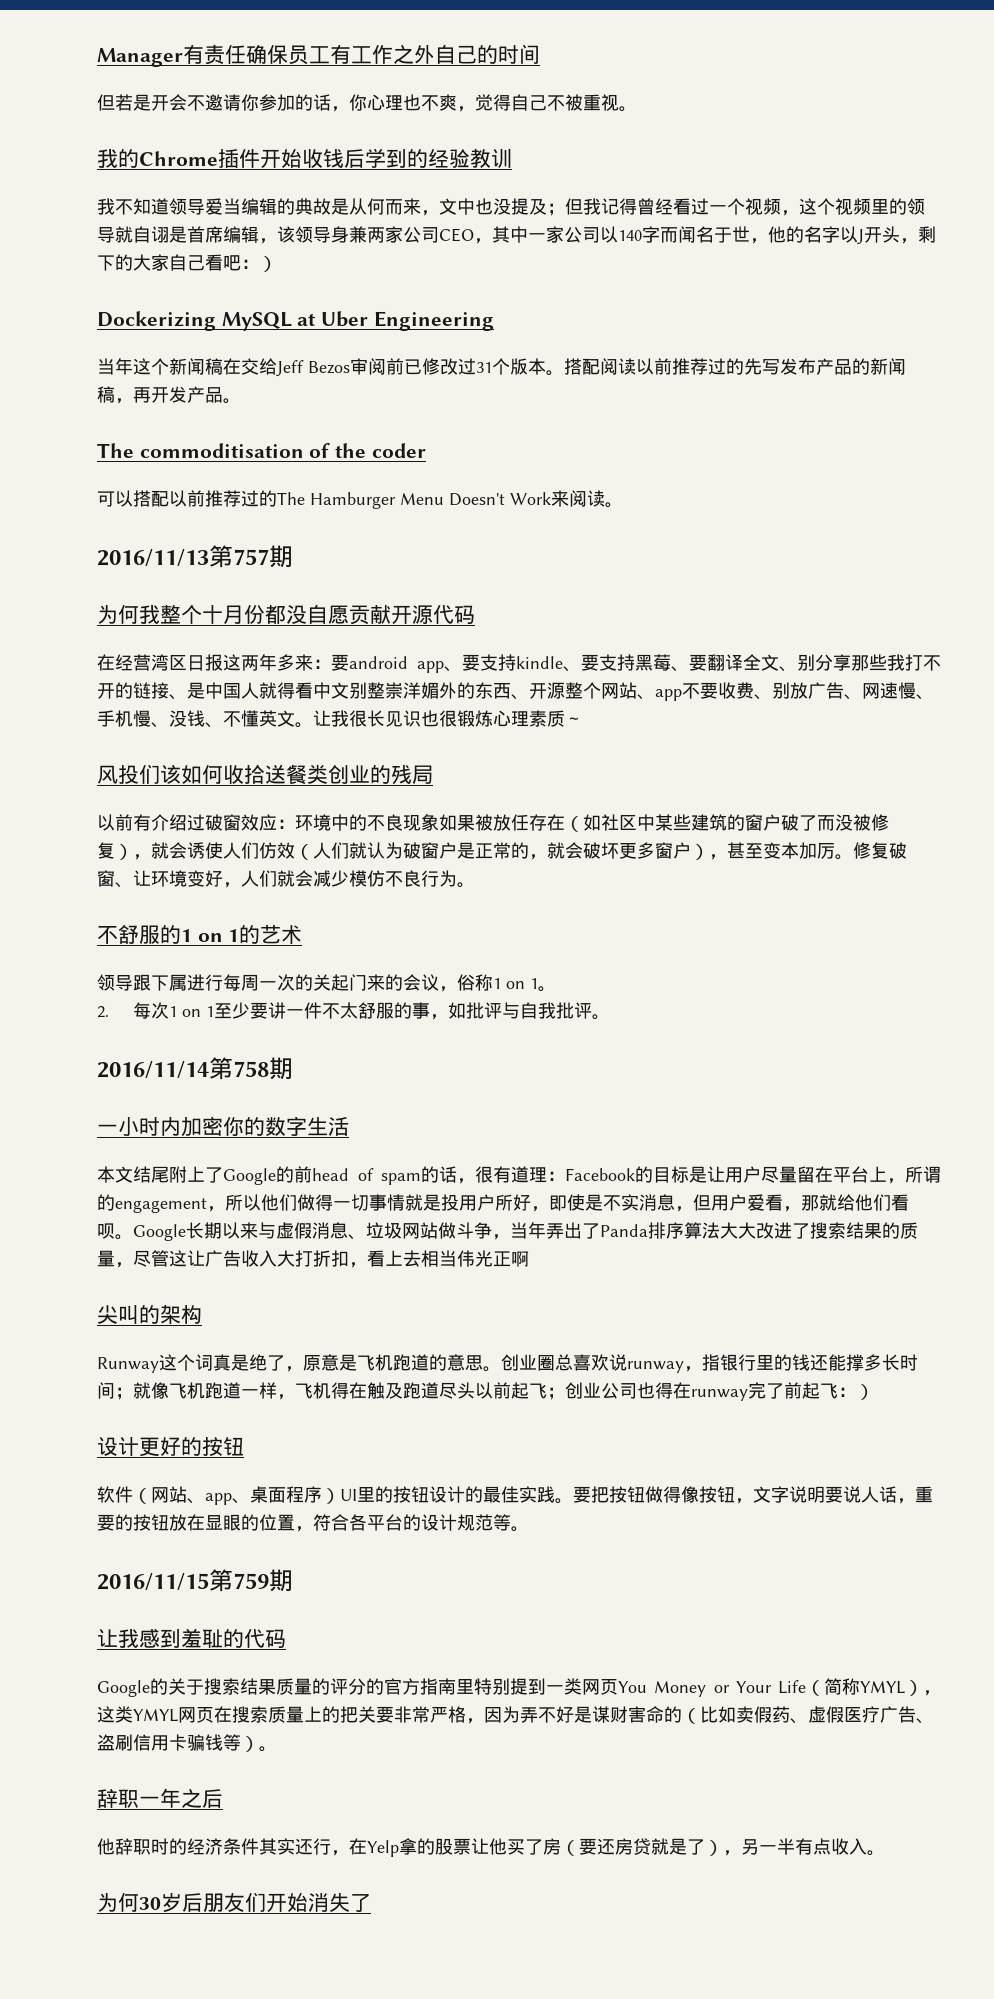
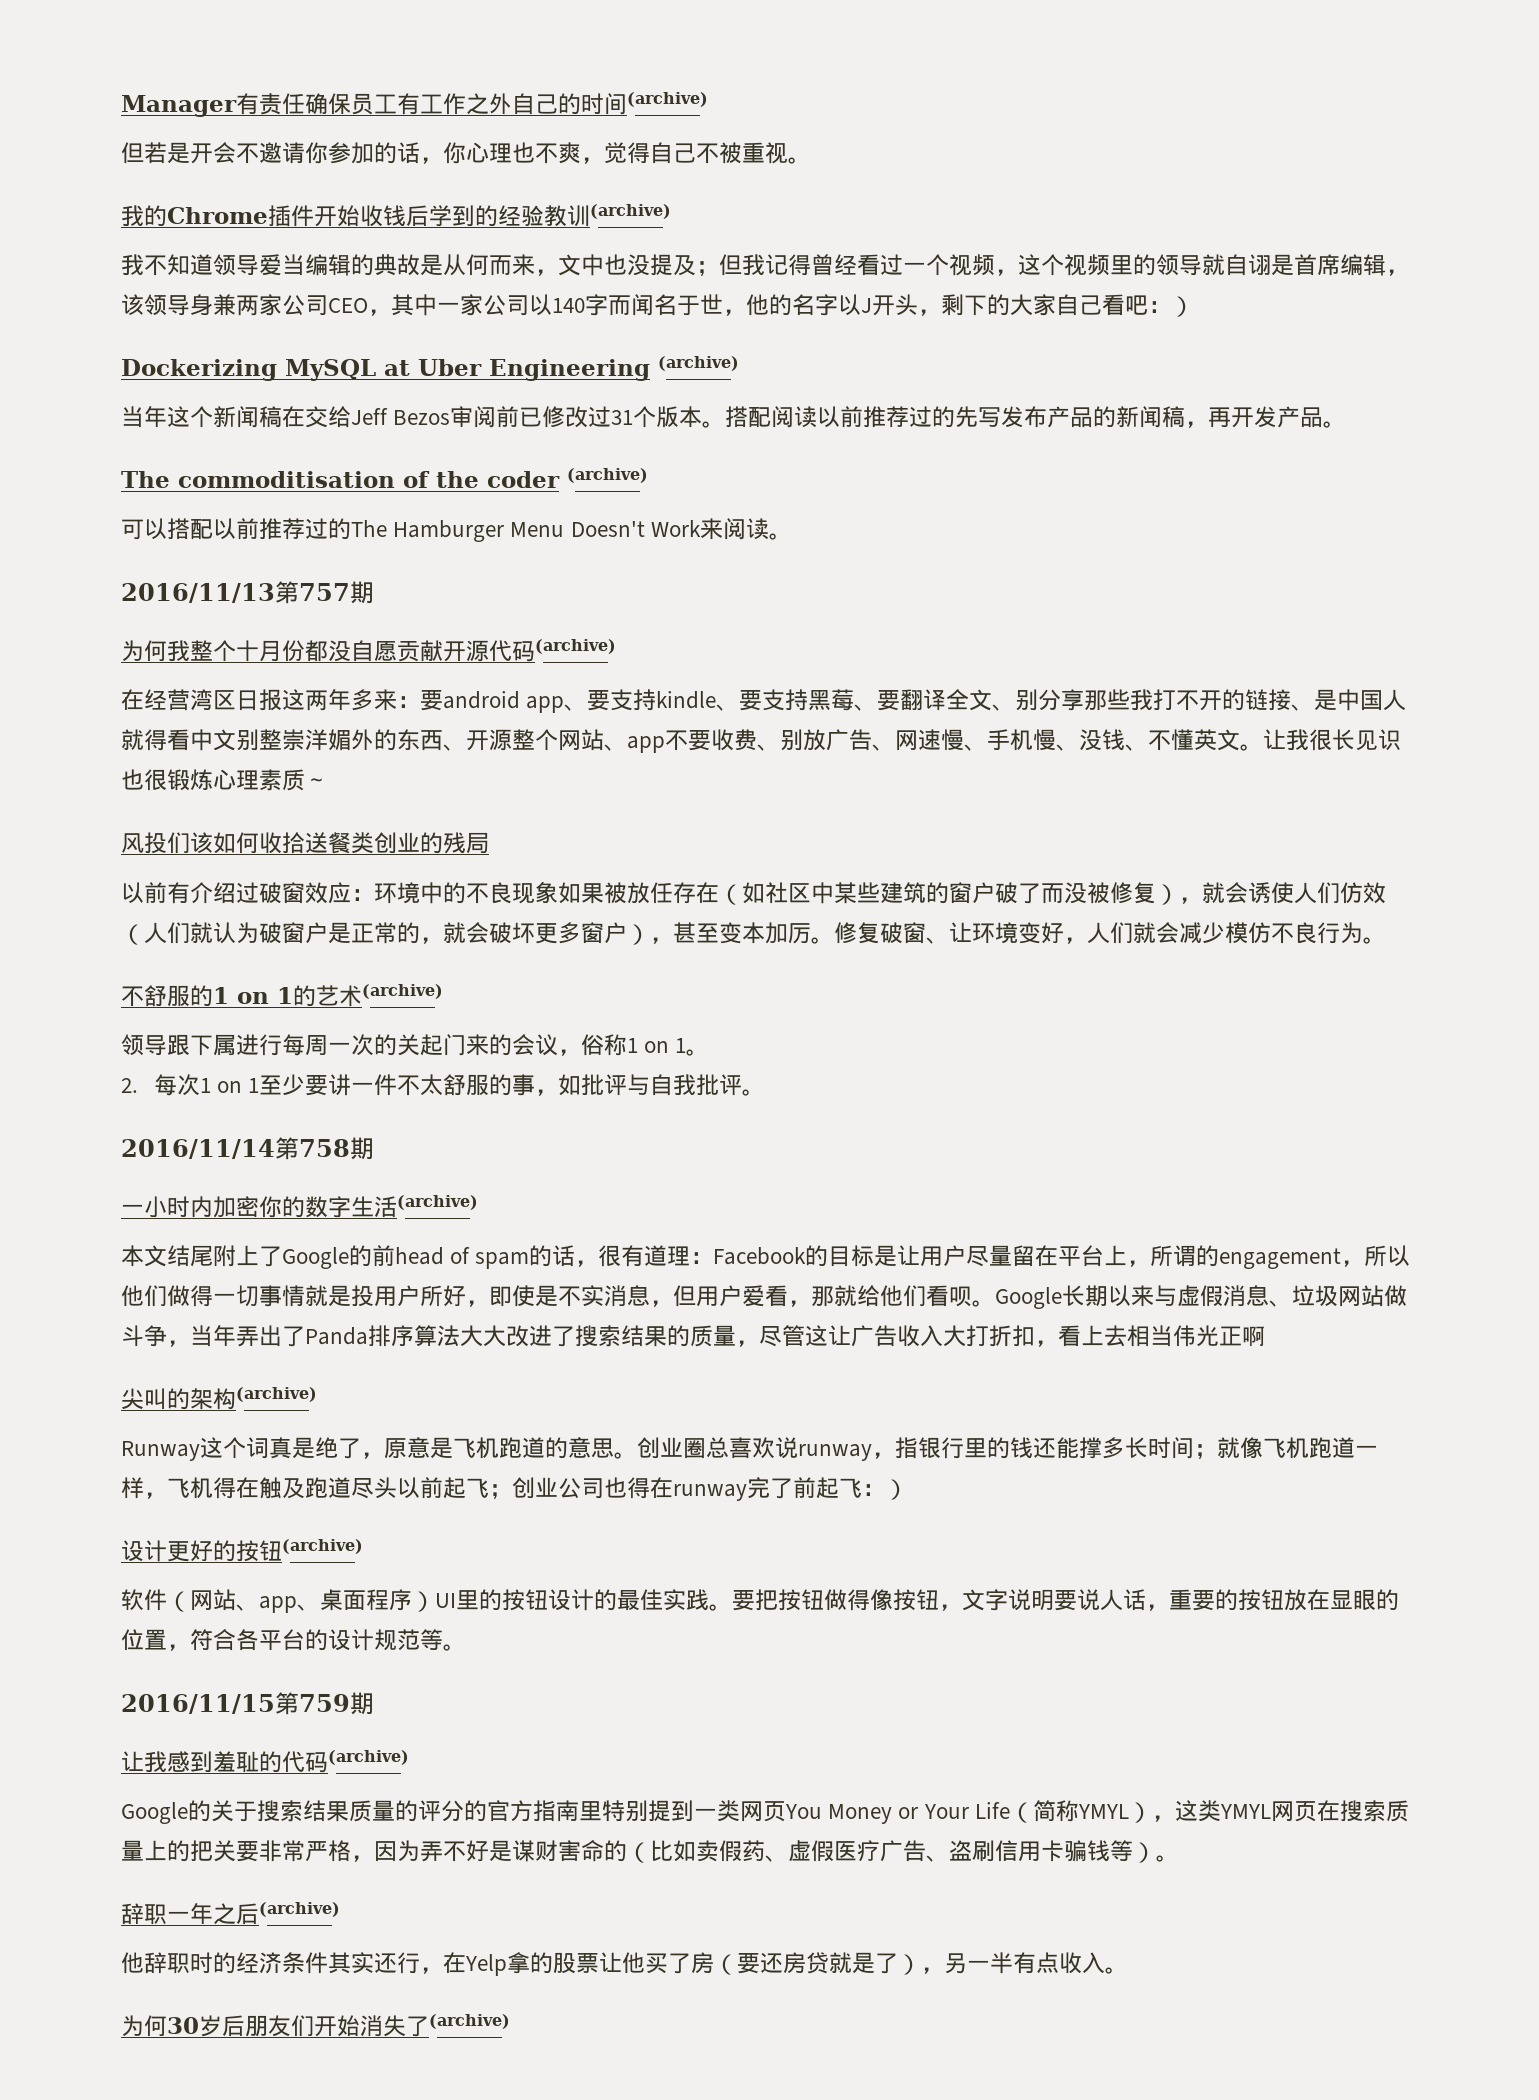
(540, 54) none -> [627,92,708,107] (archive)
(512, 158) none -> [590,204,671,219] (archive)
(494, 321) none -> [658,356,739,371] (archive)
(426, 450) none -> [567,468,648,483] (archive)
(475, 614) none -> [535,639,616,654] (archive)
(303, 934) none -> [362,984,443,999] (archive)
(349, 1126) none -> [397,1195,478,1210] (archive)
(202, 1314) none -> [236,1387,317,1402] (archive)
(244, 1446) none -> [282,1539,363,1554] (archive)
(286, 1638) none -> [328,1750,409,1765] (archive)
(223, 1798) none -> [259,1902,340,1917] (archive)
(371, 1903) none -> [429,2014,510,2029] (archive)

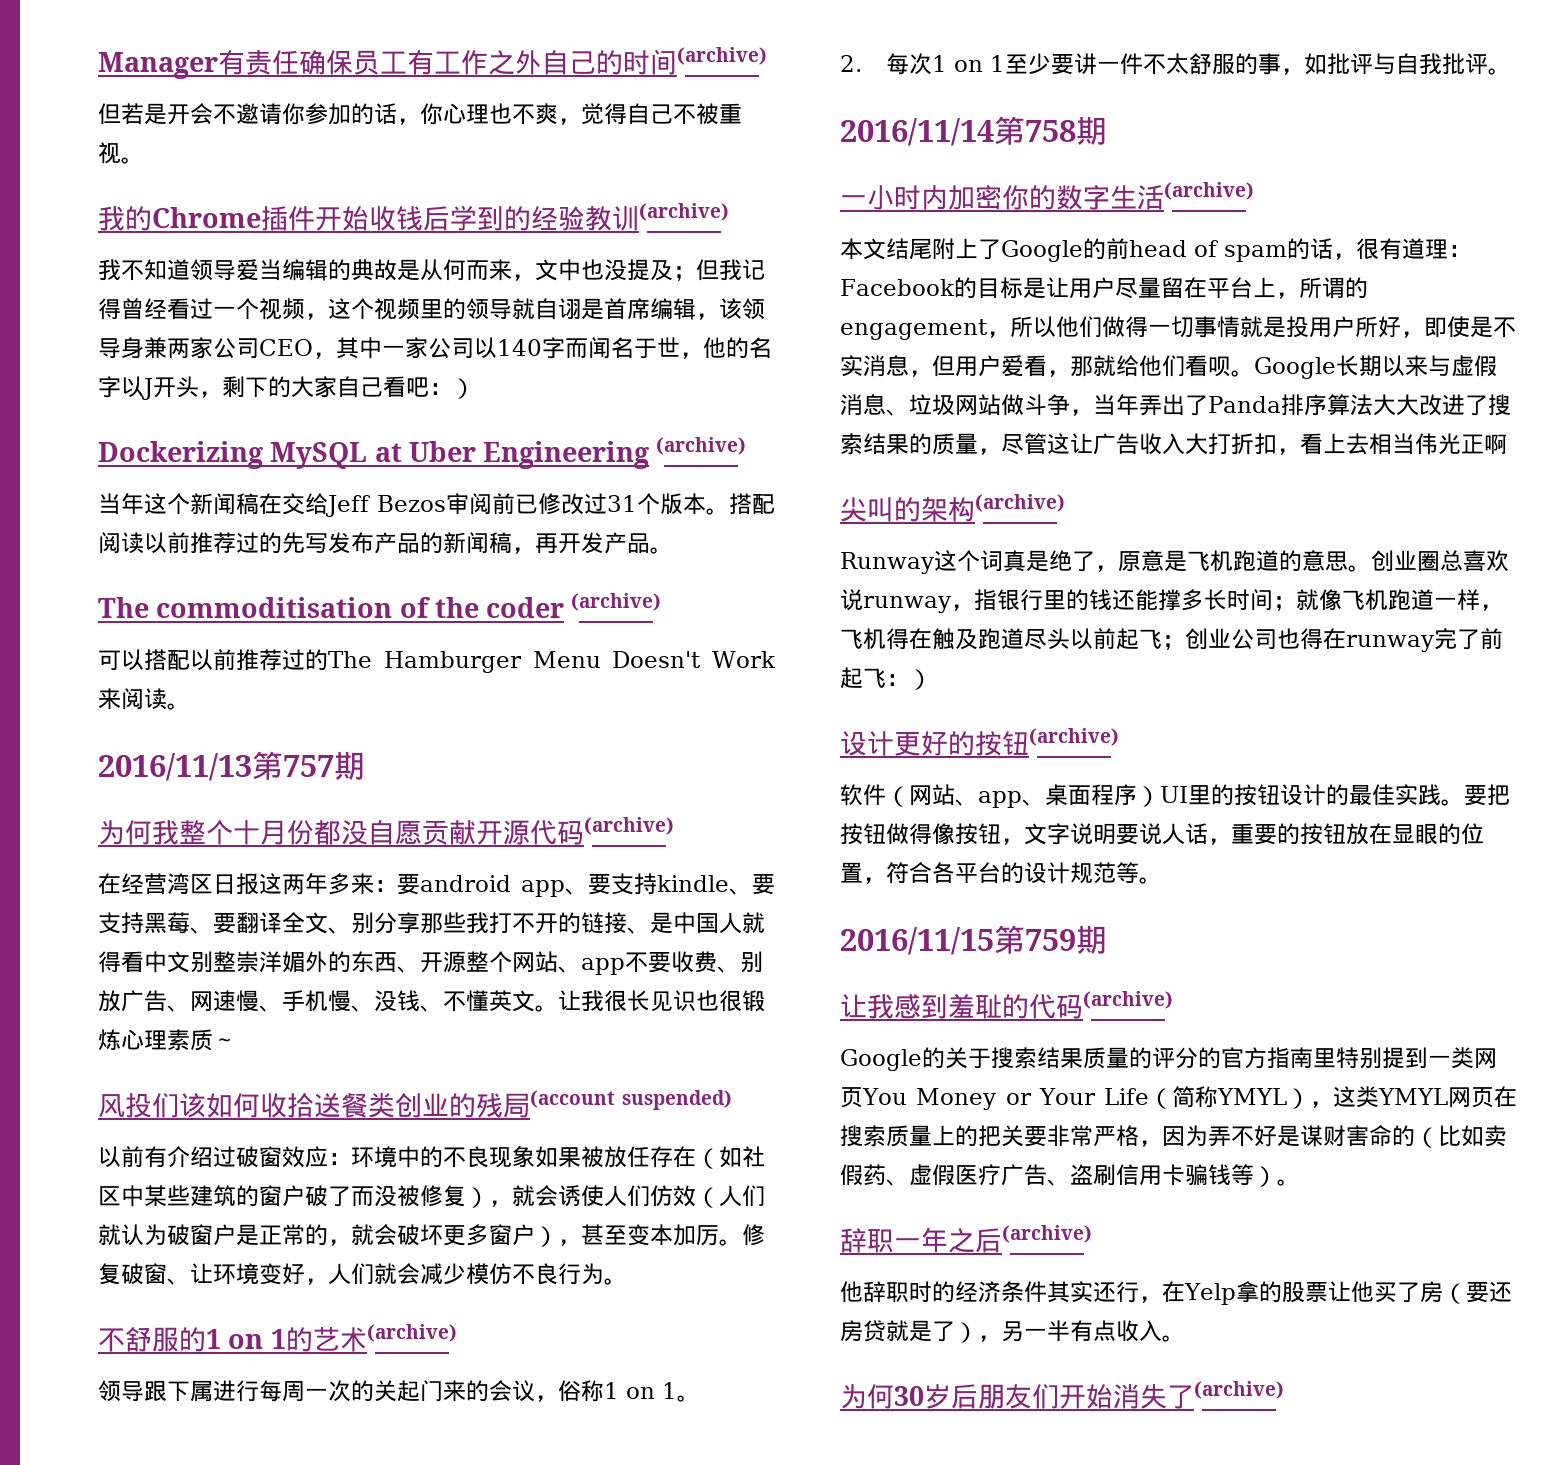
(489, 843) none -> [530,1090,733,1110] (account suspended)

